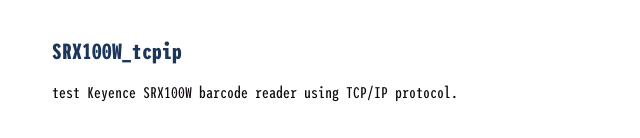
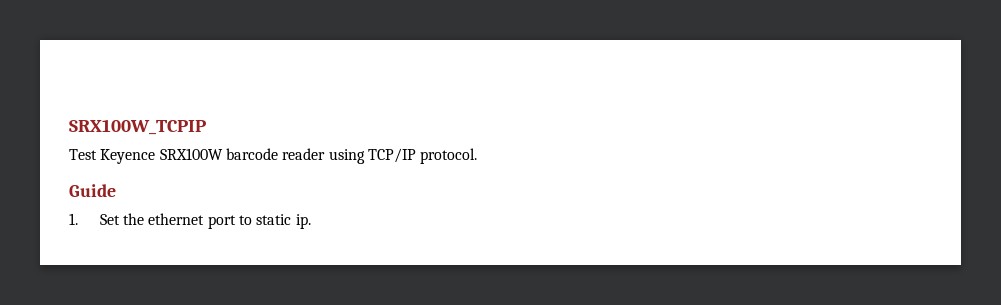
[52,41,182,64] [52,88,80,99] SRX100W_tcpip // test -> [69,119,206,135] [69,149,97,160] SRX100W_TCPIP // Test
(458, 93) none -> [69,184,116,197] [69,213,311,229] // Guide // 1. Set the ethernet port to static ip.

